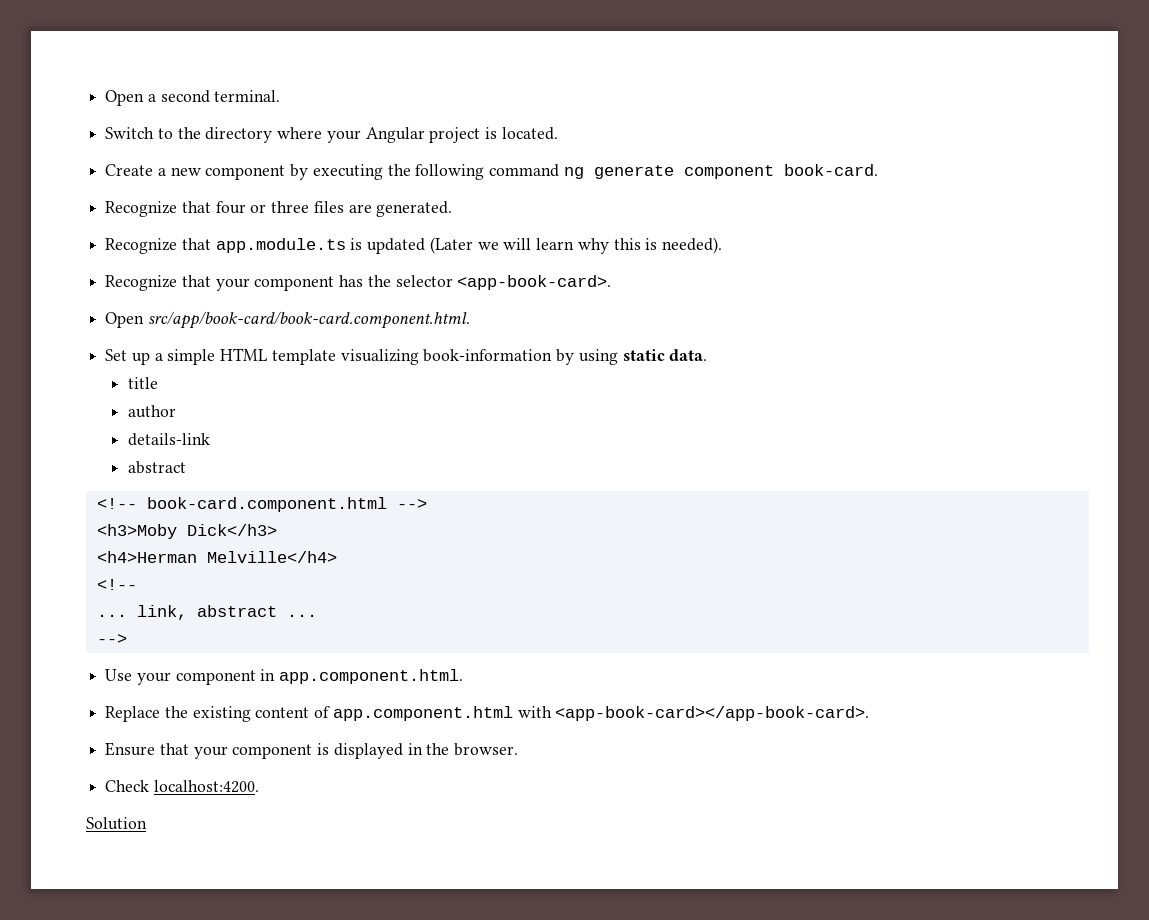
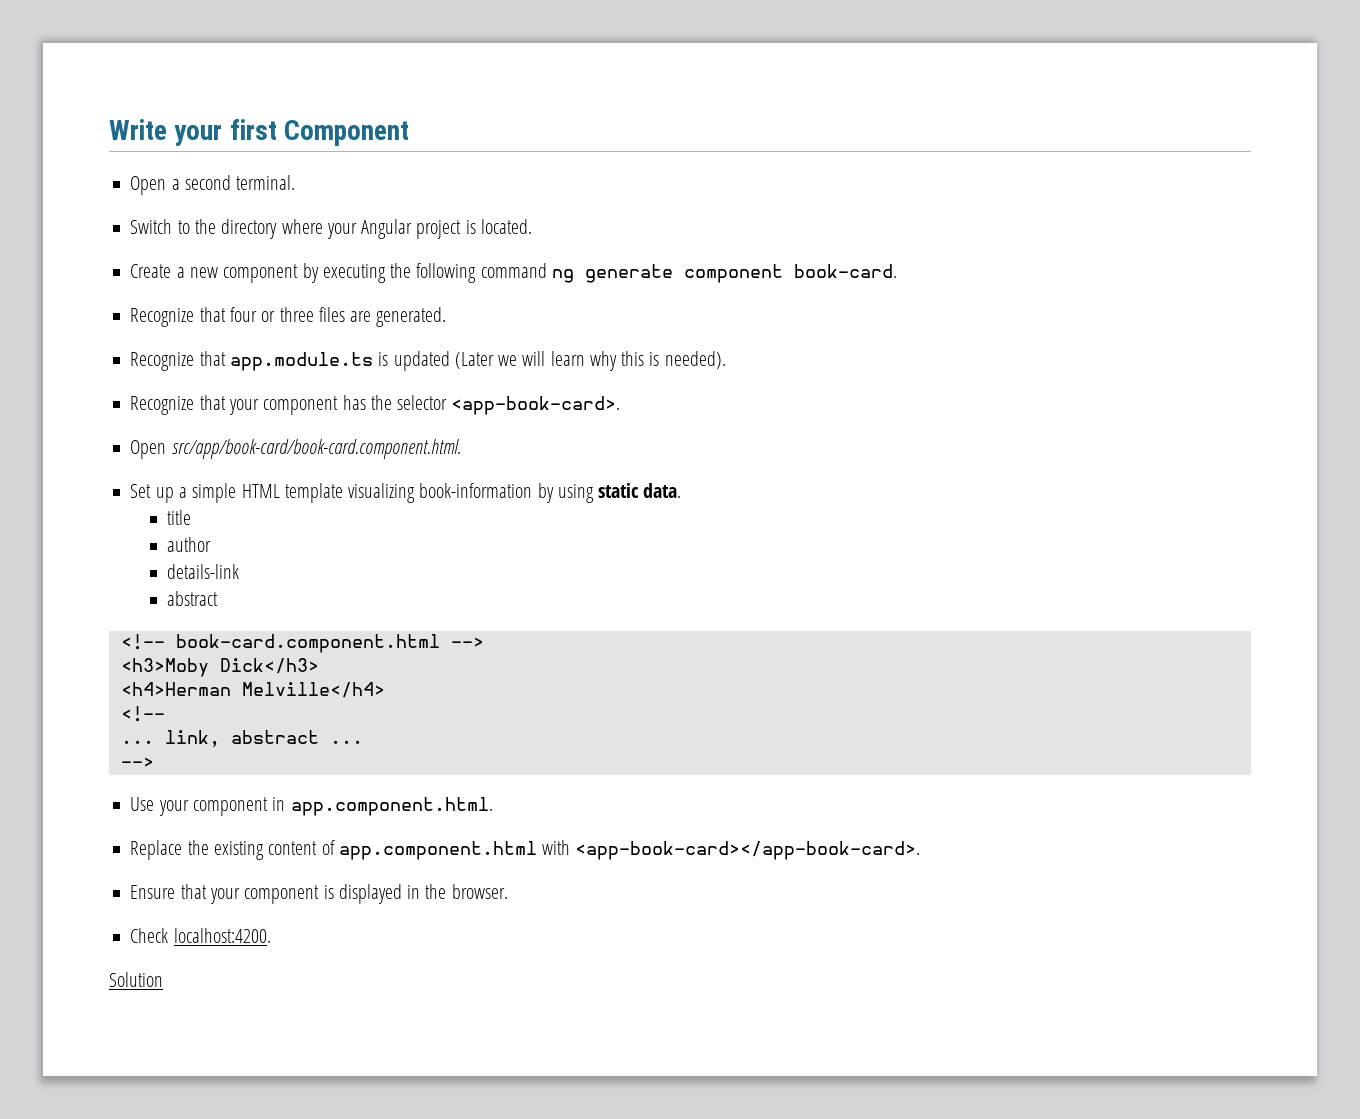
(105, 98) none -> [109,119,410,146] Write your first Component //

